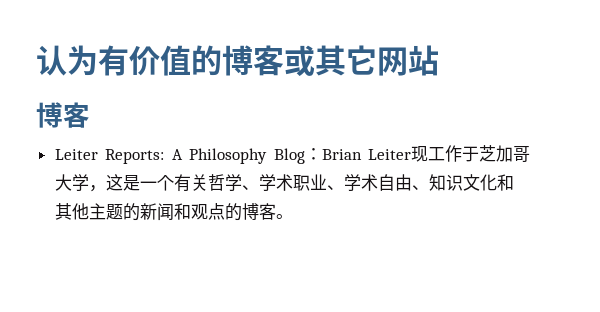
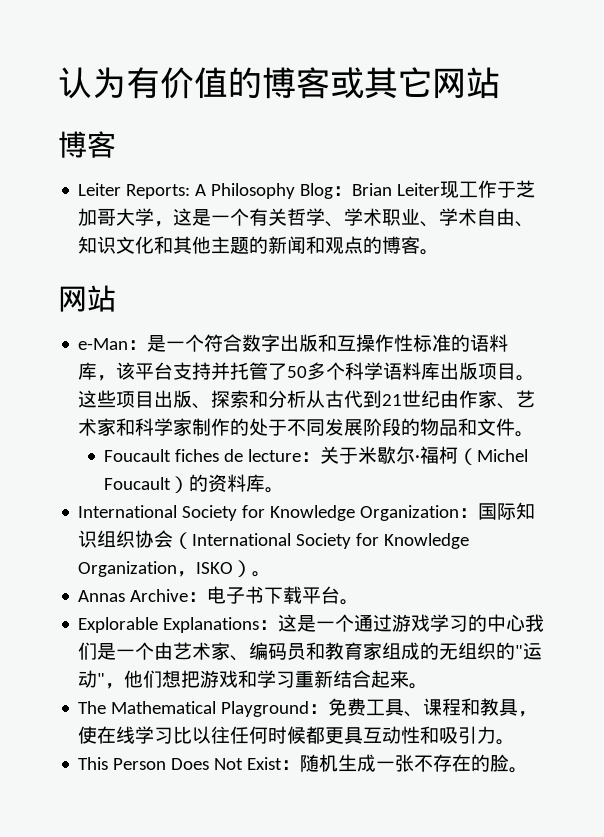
(293, 216) none -> [58,285,116,312] [78,334,509,352] [78,362,536,381] [78,390,536,409] [78,418,535,437] [104,446,529,465] [104,474,285,493] [78,502,536,521] [78,530,470,549] [78,560,272,577] [78,586,360,605] [78,614,545,633] [78,642,543,661] [78,670,429,689] [78,698,538,717] [78,726,516,745] [78,754,529,773] // 网站 // e-Man：是一个符合数字出版和互操作性标准的语料库，该平台支持并托管了50多个科学语料库出版项目。这些项目出版、探索和分析从古代到21世纪由作家、艺术家和科学家制作的处于不同发展阶段的物品和文件。 // Foucault fiches de lecture：关于米歇尔·福柯（Michel Foucault）的资料库。 // International Society for Knowledge Organization：国际知识组织协会（International Society for Knowledge Organization，ISKO）。 // Annas Archive：电子书下载平台。 // Explorable Explanations：这是一个通过游戏学习的中心我们是一个由艺术家、编码员和教育家组成的无组织的"运动"，他们想把游戏和学习重新结合起来。 // The Mathematical Playground：免费工具、课程和教具，使在线学习比以往任何时候都更具互动性和吸引力。 // This Person Does Not Exist：随机生成一张不存在的脸。

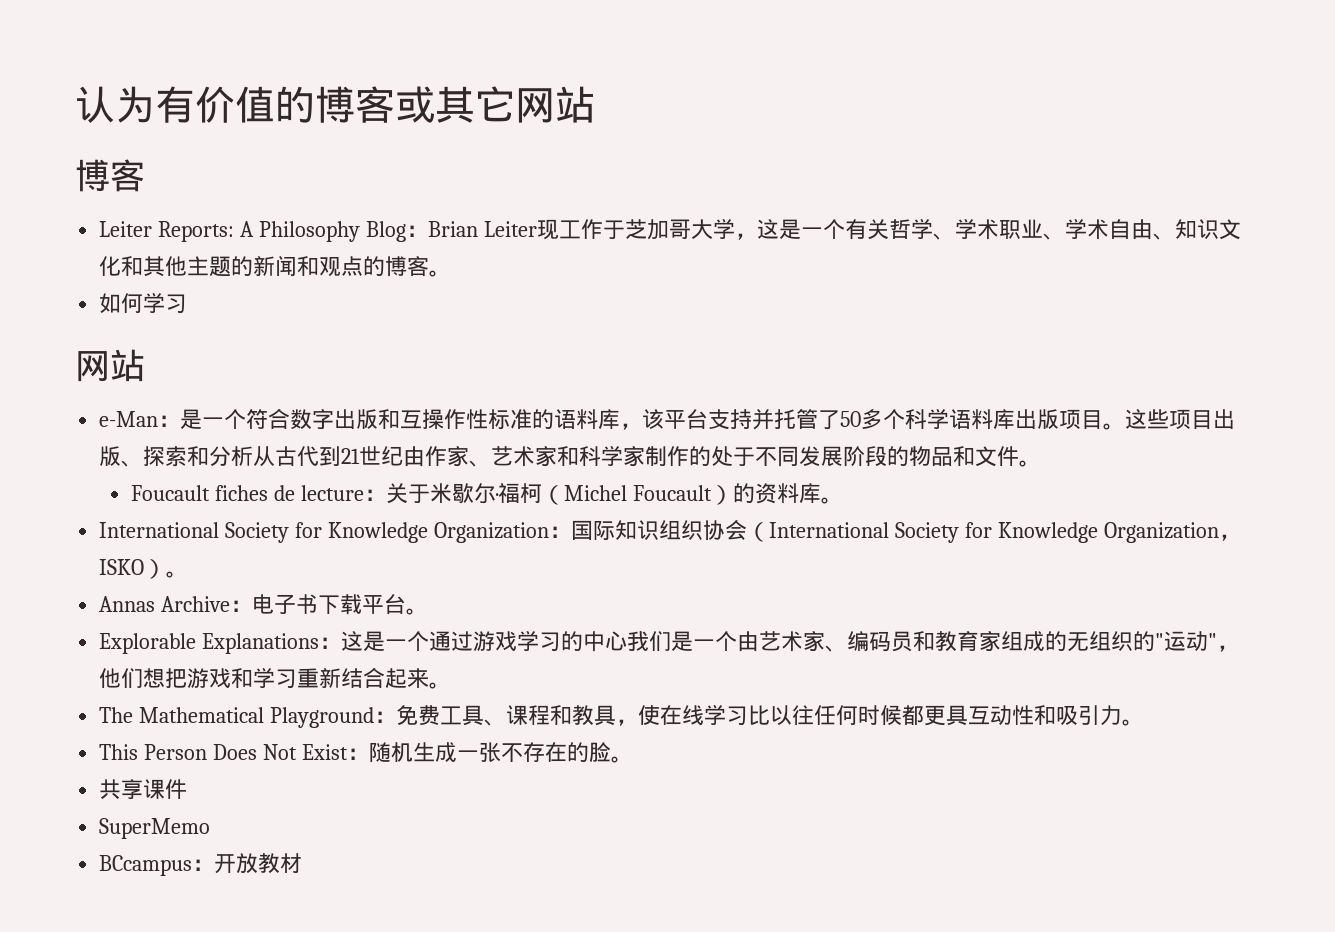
(440, 252) none -> [99,293,188,314] // 如何学习
(529, 770) none -> [99,779,188,800] [99,818,211,839] [99,853,303,876] // 共享课件 // SuperMemo // BCcampus：开放教材

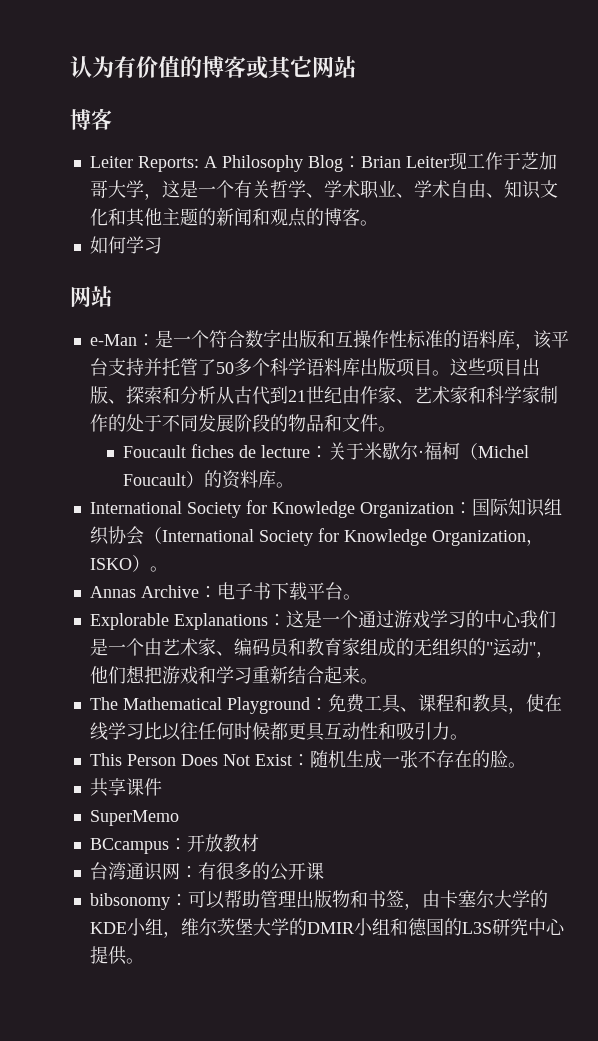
(303, 863) none -> [89,862,324,881] [89,890,548,910] [89,918,565,938] [89,946,144,965] // 台湾通识网：有很多的公开课 // bibsonomy：可以帮助管理出版物和书签，由卡塞尔大学的KDE小组，维尔茨堡大学的DMIR小组和德国的L3S研究中心提供。

